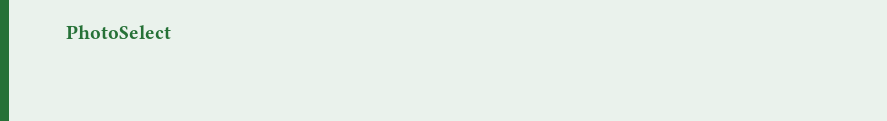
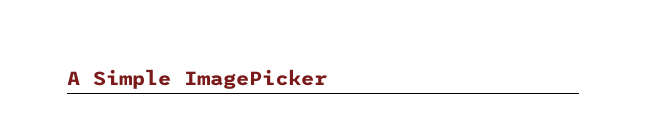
[66,25,171,39] PhotoSelect -> [67,69,328,89] A Simple ImagePicker

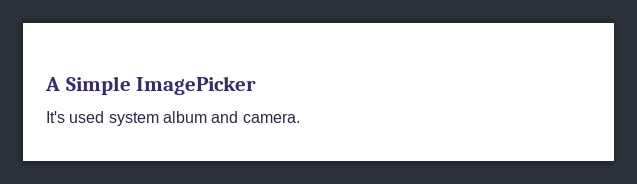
(328, 79) none -> [46,111,300,126] // It's used system album and camera.

